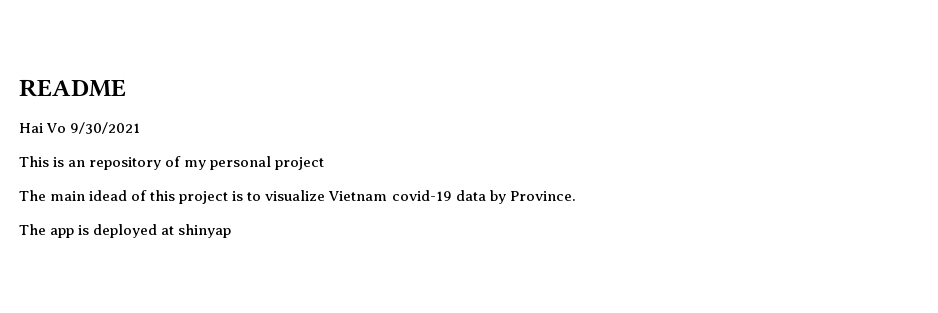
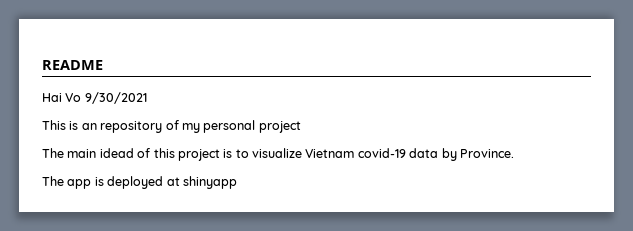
[178,224,232,238] shinyap -> [182,176,237,189] shinyapp

